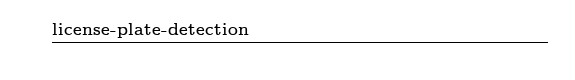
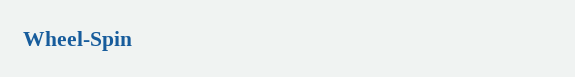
[52,23,249,38] license-plate-detection -> [23,31,132,51] Wheel-Spin

